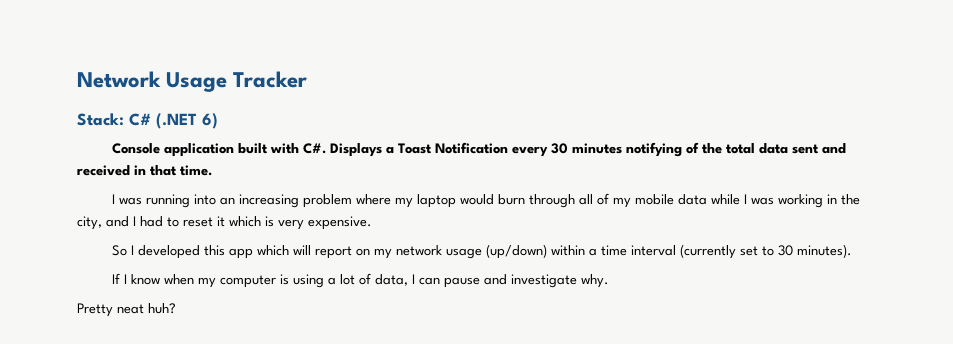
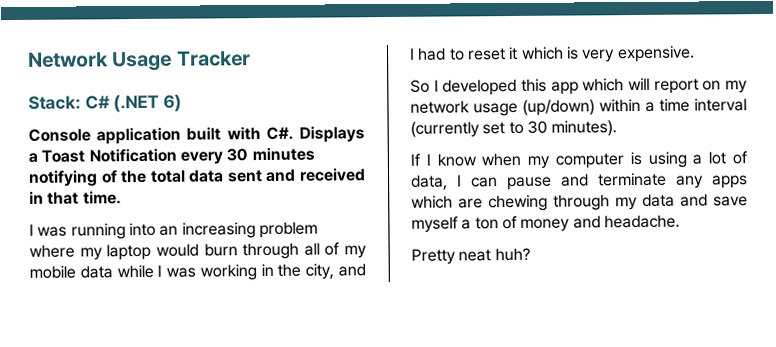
[510,274,609,288] investigate why. -> [598,172,748,189] [411,193,748,212] [411,214,680,233] terminate any apps which are chewing through my data and save myself a ton of money and headache.

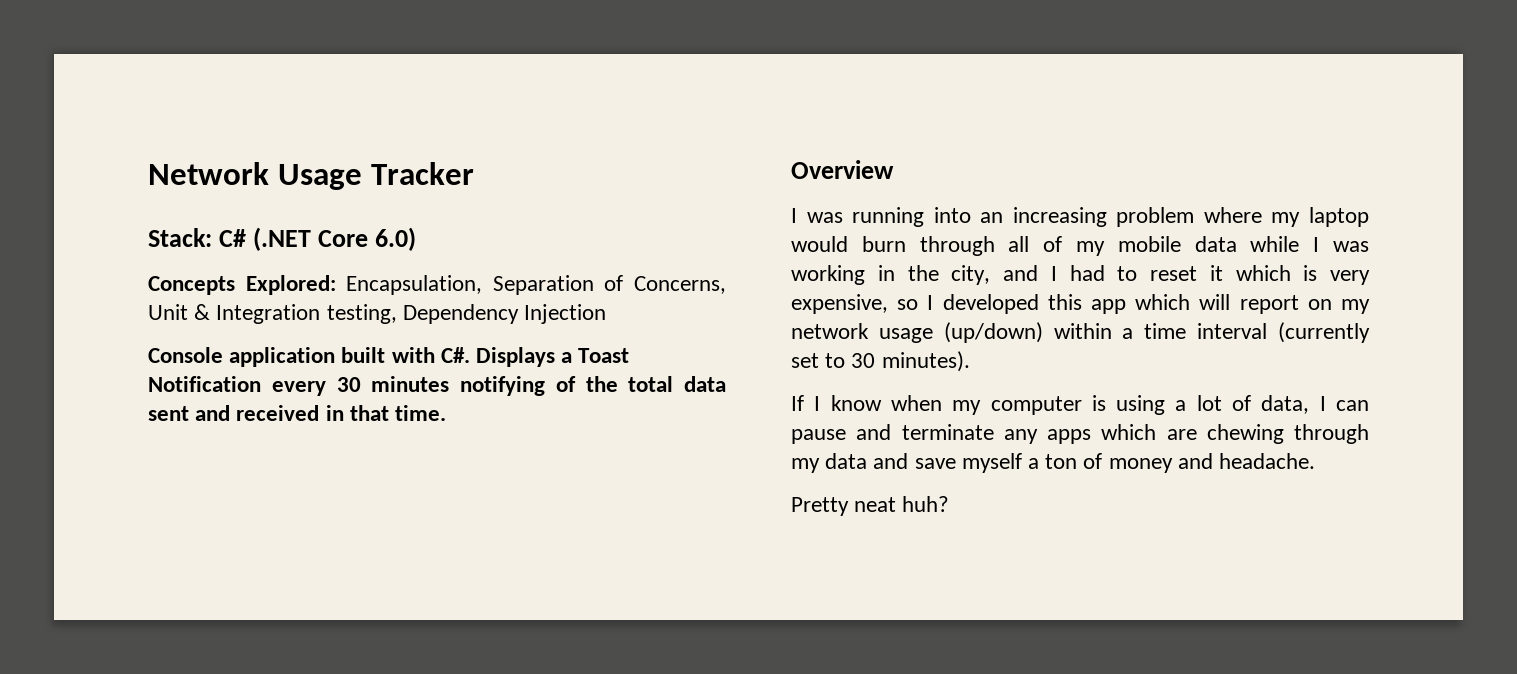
[163,94,183,112] 6) -> [318,227,417,251] [148,275,726,295] [148,304,607,324] Core 6.0) // Concepts Explored: Encapsulation, Separation of Concerns, Unit & Integration testing, Dependency Injection
(122, 198) none -> [791,160,894,179] // Overview
[616,45,695,63] [410,79,430,93] expensive. // So -> [791,294,919,314] expensive, so

